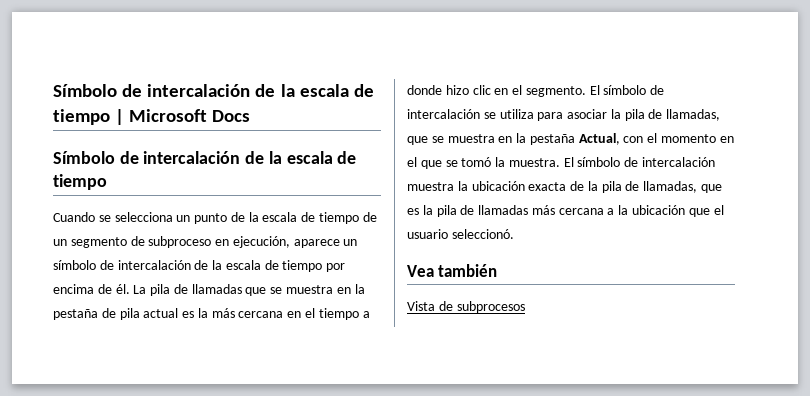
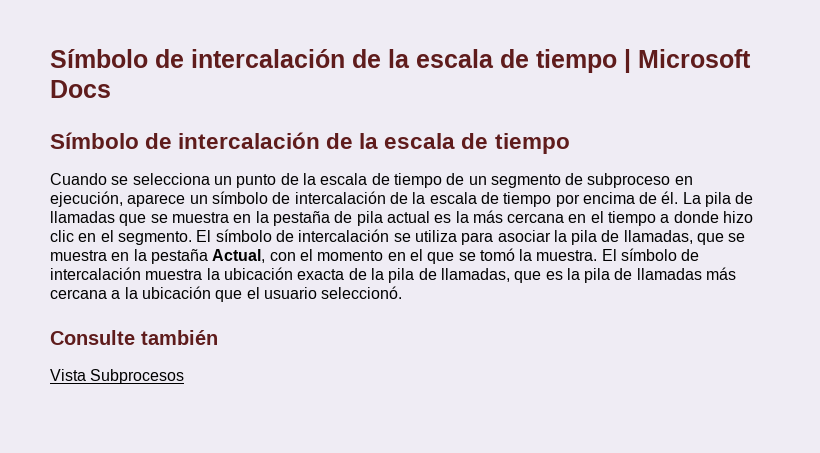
[407,265,434,277] Vea -> [50,330,135,345] Consulte
[438,301,525,313] de subprocesos -> [90,369,185,384] Subprocesos

